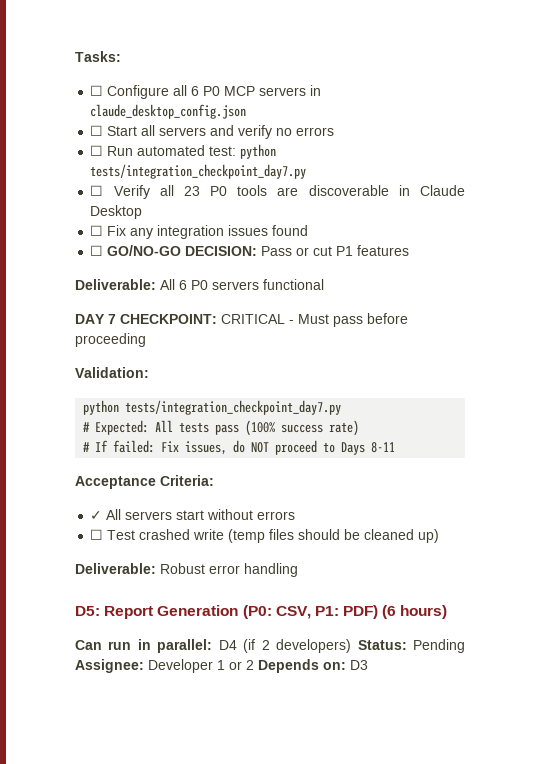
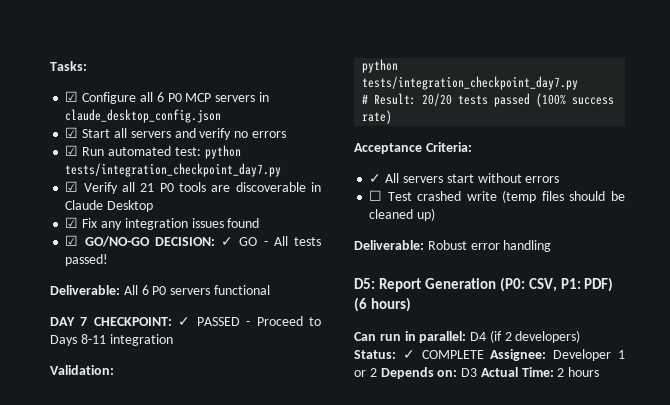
[90,85,104,96] ☐ -> [65,91,79,102] ☑
[90,125,104,136] ☐ -> [65,127,79,138] ☑
[90,145,104,156] ☐ -> [65,145,79,156] ☑
[90,185,104,196] ☐ -> [65,181,79,192] ☑
[183,186,200,196] 23 -> [140,183,155,192] 21
[90,225,104,236] ☐ -> [65,217,79,228] ☑
[90,245,104,256] ☐ -> [65,235,79,246] ☑
[261,245,410,256] Pass or cut P1 features -> [221,236,321,246] [65,254,109,266] ✓ GO - All tests passed!
[221,313,408,327] [75,333,146,347] CRITICAL - Must pass before proceeding -> [178,316,321,326] [50,334,173,346] ✓ PASSED - Proceed to Days 8-11 integration
[95,420,240,435] Expected: All tests pass -> [374,93,531,107] Result: 20/20 tests passed
[83,440,396,455] // # If failed: Fix issues, do NOT proceed to Days 8-11 -> (393, 117) none
[413,639,466,653] Pending -> [402,350,484,359] ✓ COMPLETE
(368, 665) none -> [480,367,600,377] Actual Time: 2 hours

